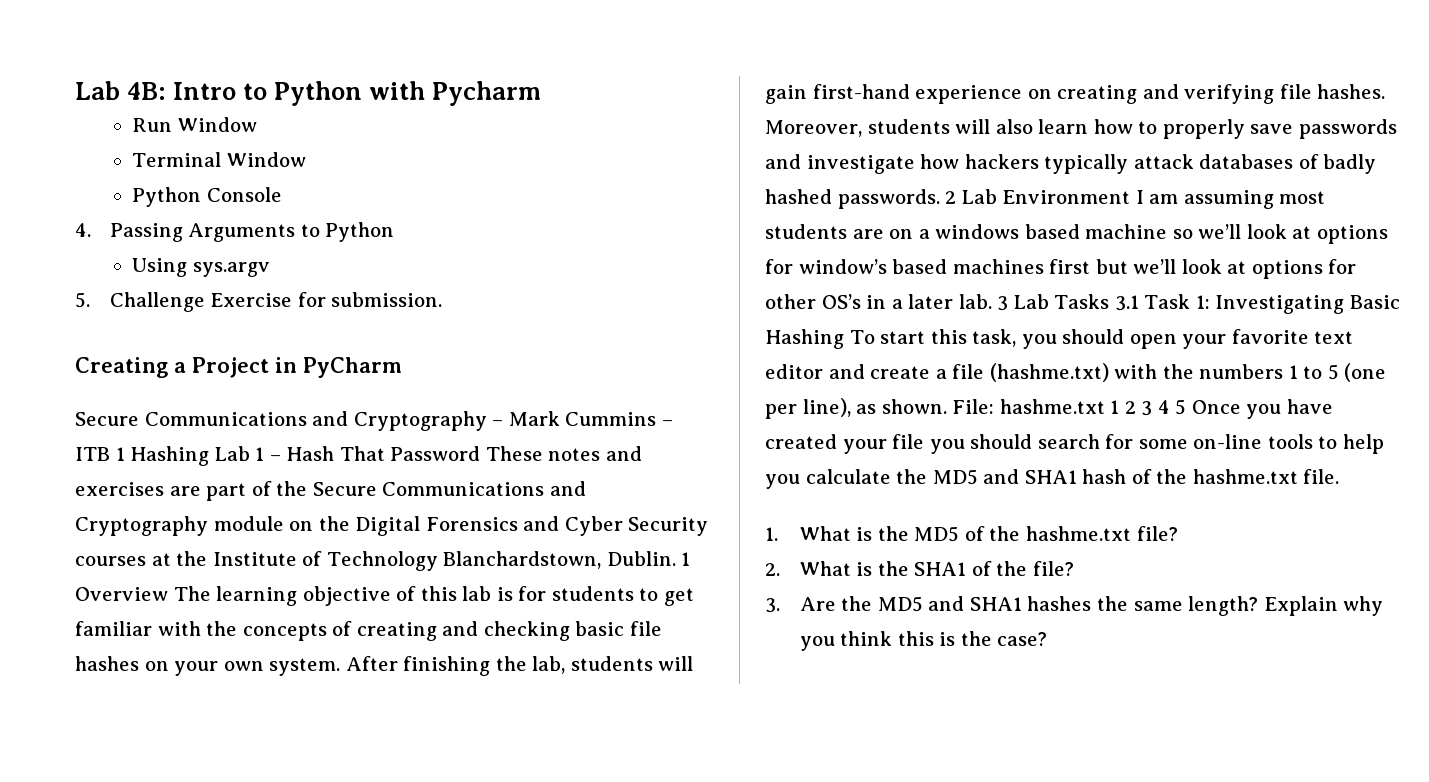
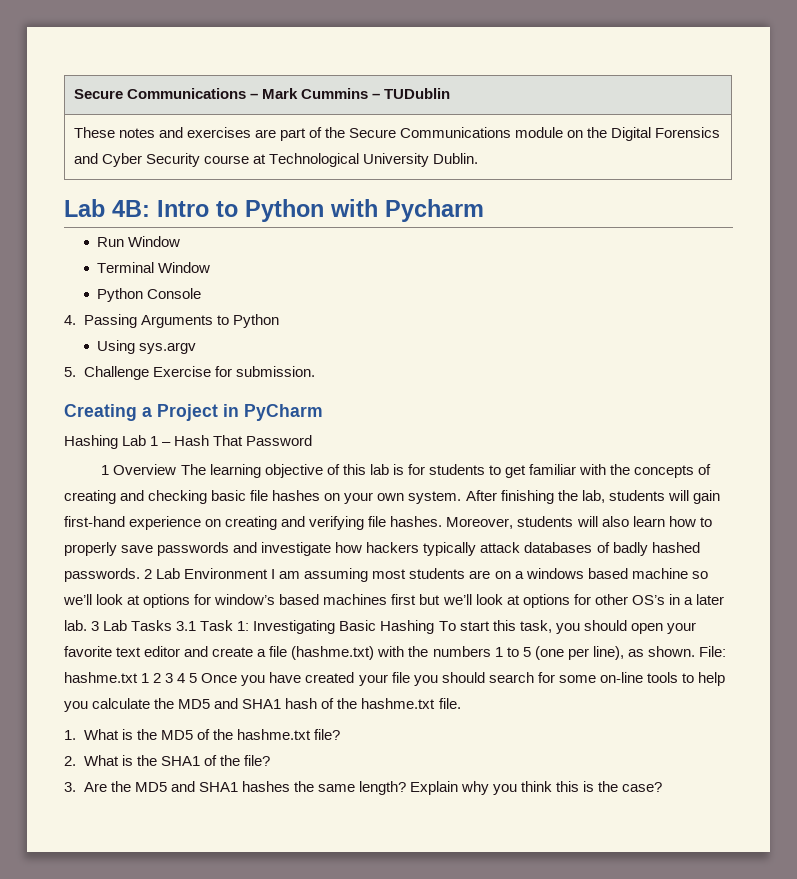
(75, 90) none -> [73,88,450,99] [73,127,721,141] [73,153,479,167] Secure Communications – Mark Cummins – TUDublin // These notes and exercises are part of the Secure Communications module on the Digital Forensics and Cyber Security course at Technological University Dublin. //
[75,411,673,431] [75,447,125,461] Secure Communications and Cryptography – Mark Cummins – ITB 1 -> (323, 412) none
[485,446,642,461] [75,481,586,501] [75,516,709,536] [75,551,676,571] These notes and exercises are part of the Secure Communications and Cryptography module on the Digital Forensics and Cyber Security courses at the Institute of Technology Blanchardstown, Dublin. -> (313, 440) //

